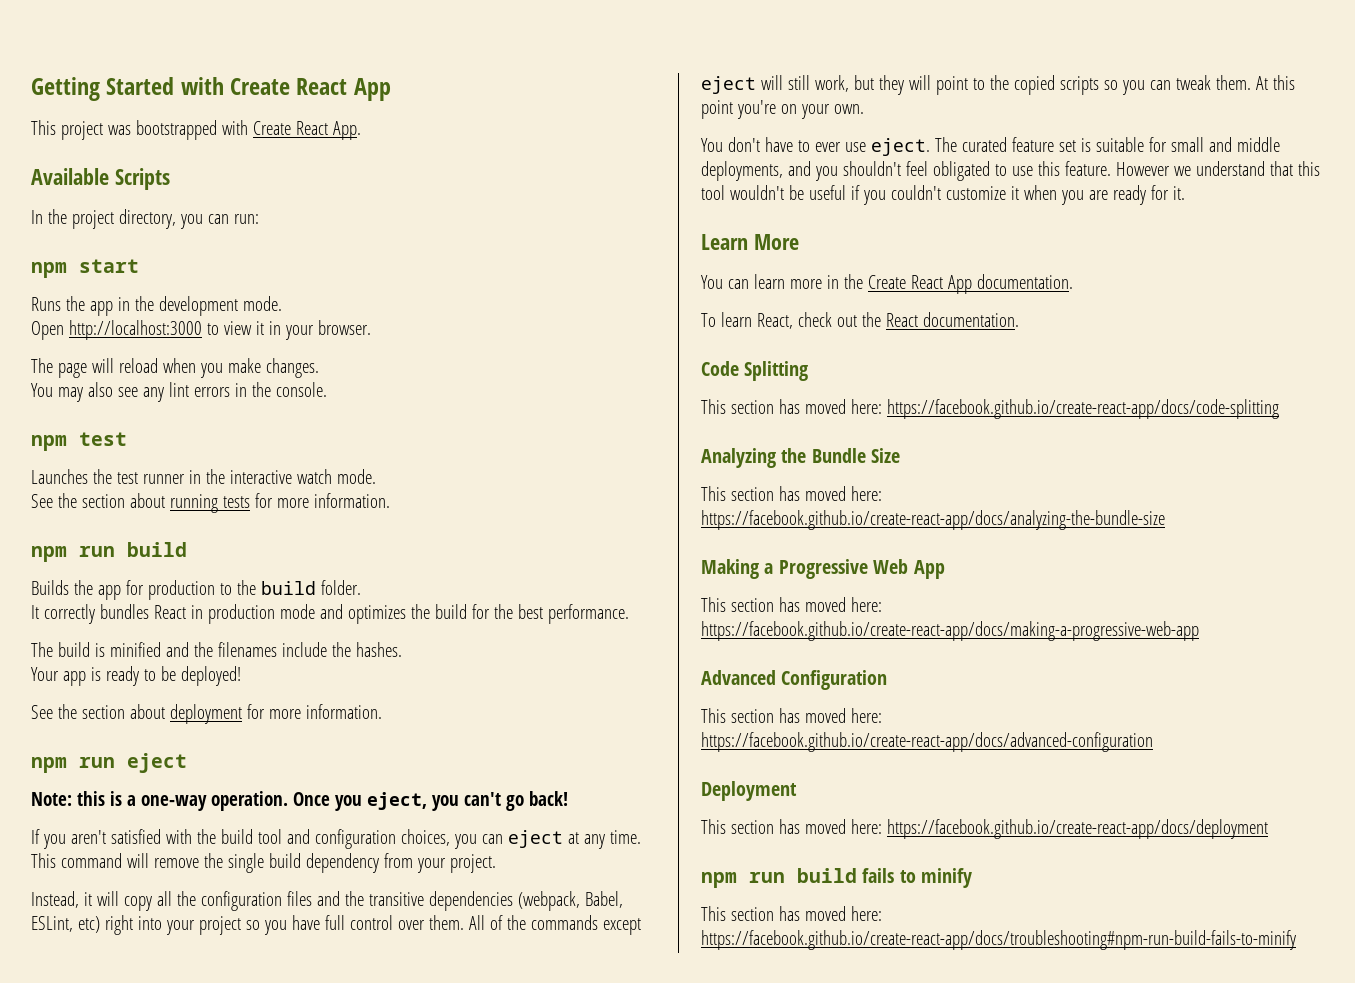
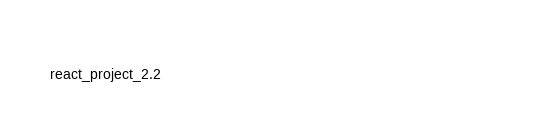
[31,77,391,101] [31,120,361,140] [31,168,170,190] [31,209,259,229] [31,259,139,278] [31,296,282,316] [31,320,371,340] [31,358,319,378] [31,382,327,402] [31,432,127,451] [31,469,376,484] [31,493,390,513] [31,542,187,562] [31,580,361,600] [31,604,629,624] [31,642,402,657] [31,666,241,686] [31,704,382,724] [31,753,187,773] [31,791,568,811] [31,829,641,849] [31,853,496,873] [31,891,623,911] [31,915,641,935] [701,75,1295,95] [701,100,864,119] [701,137,1280,156] [701,161,1320,181] [701,185,1185,205] [701,234,799,250] [701,274,1073,294] [701,312,1019,329] [701,361,809,381] [701,399,1279,419] [701,448,901,468] [701,486,882,501] [701,510,1165,530] [701,559,945,579] [701,597,882,612] [701,621,1199,641] [701,670,888,690] [701,708,882,723] [701,732,1153,752] [701,781,797,801] [701,819,1268,839] [701,868,973,888] [701,906,882,921] [701,930,1296,950] Getting Started with Create React App // This project was bootstrapped with Create React App. // Available Scripts // In the project directory, you can run: // npm start // Runs the app in the development mode. // Open http://localhost:3000 to view it in your browser. // The page will reload when you make changes. // You may also see any lint errors in the console. // npm test // Launches the test runner in the interactive watch mode. // See the section about running tests for more information. // npm run build // Builds the app for production to the build folder. // It correctly bundles React in production mode and optimizes the build for the best performance. // The build is minified and the filenames include the hashes. // Your app is ready to be deployed! // See the section about deployment for more information. // npm run eject // Note: this is a one-way operation. Once you eject, you can't go back! // If you aren't satisfied with the build tool and configuration choices, you can eject at any time. This command will remove the single build dependency from your project. // Instead, it will copy all the configuration files and the transitive dependencies (webpack, Babel, ESLint, etc) right into your project so you have full control over them. All of the commands except eject will still work, but they will point to the copied scripts so you can tweak them. At this point you're on your own. // You don't have to ever use eject. The curated feature set is suitable for small and middle deployments, and you shouldn't feel obligated to use this feature. However we understand that this tool wouldn't be useful if you couldn't customize it when you are ready for it. // Learn More // You can learn more in the Create React App documentation. // To learn React, check out the React documentation. // Code Splitting // This section has moved here: https://facebook.github.io/create-react-app/docs/code-splitting // Analyzing the Bundle Size // This section has moved here: https://facebook.github.io/create-react-app/docs/analyzing-the-bundle-size // Making a Progressive Web App // This section has moved here: https://facebook.github.io/create-react-app/docs/making-a-progressive-web-app // Advanced Configuration // This section has moved here: https://facebook.github.io/create-react-app/docs/advanced-configuration // Deployment // This section has moved here: https://facebook.github.io/create-react-app/docs/deployment // npm run build fails to minify // This section has moved here: https://facebook.github.io/create-react-app/docs/troubleshooting#npm-run-build-fails-to-minify -> [50,68,161,82] react_project_2.2

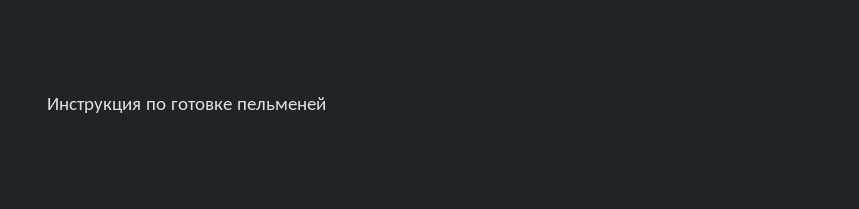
[50,68,161,82] react_project_2.2 -> [47,97,326,113] Инструкция по готовке пельменей

